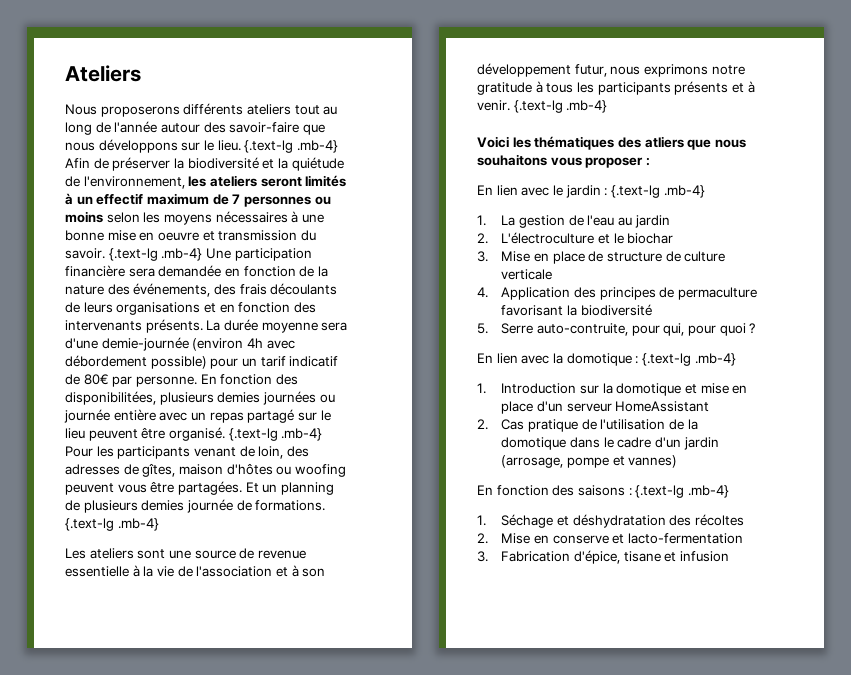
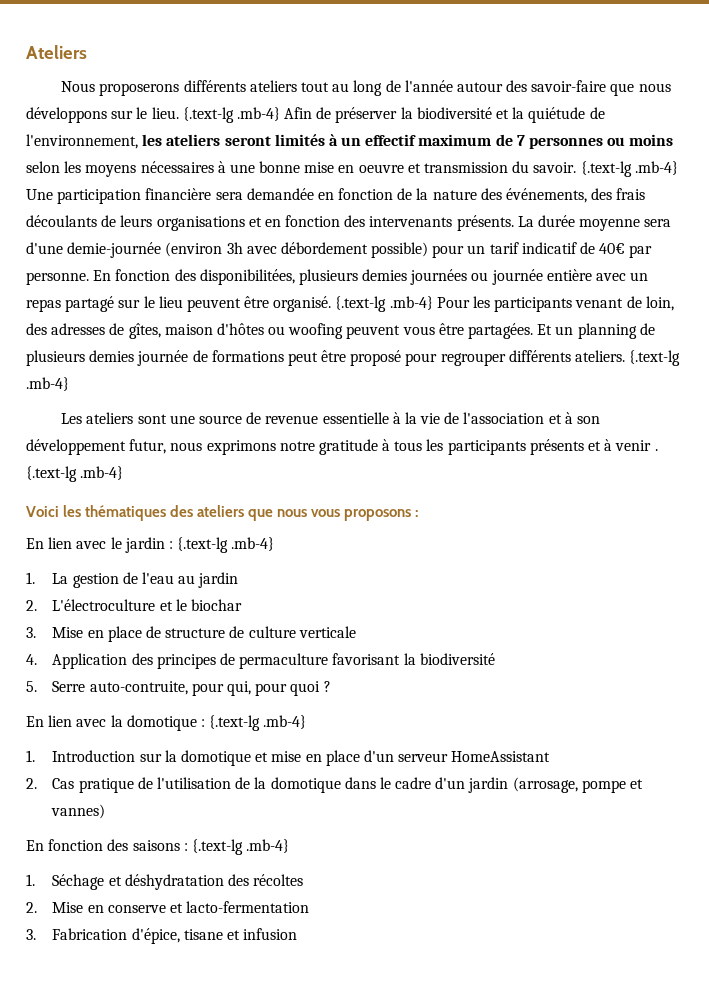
[246,338,263,348] 4h -> [226,242,243,254] 3h
[83,374,109,385] 80€ -> [599,243,626,254] 40€
[255,500,326,511] formations. -> [211,350,626,366] formations peut être proposé pour regrouper différents ateliers.
[477,100,510,111] venir. -> [615,440,658,451] venir .
[644,136,746,150] [477,154,644,168] atliers que nous souhaitons vous proposer -> [197,505,412,521] ateliers que nous vous proposons

